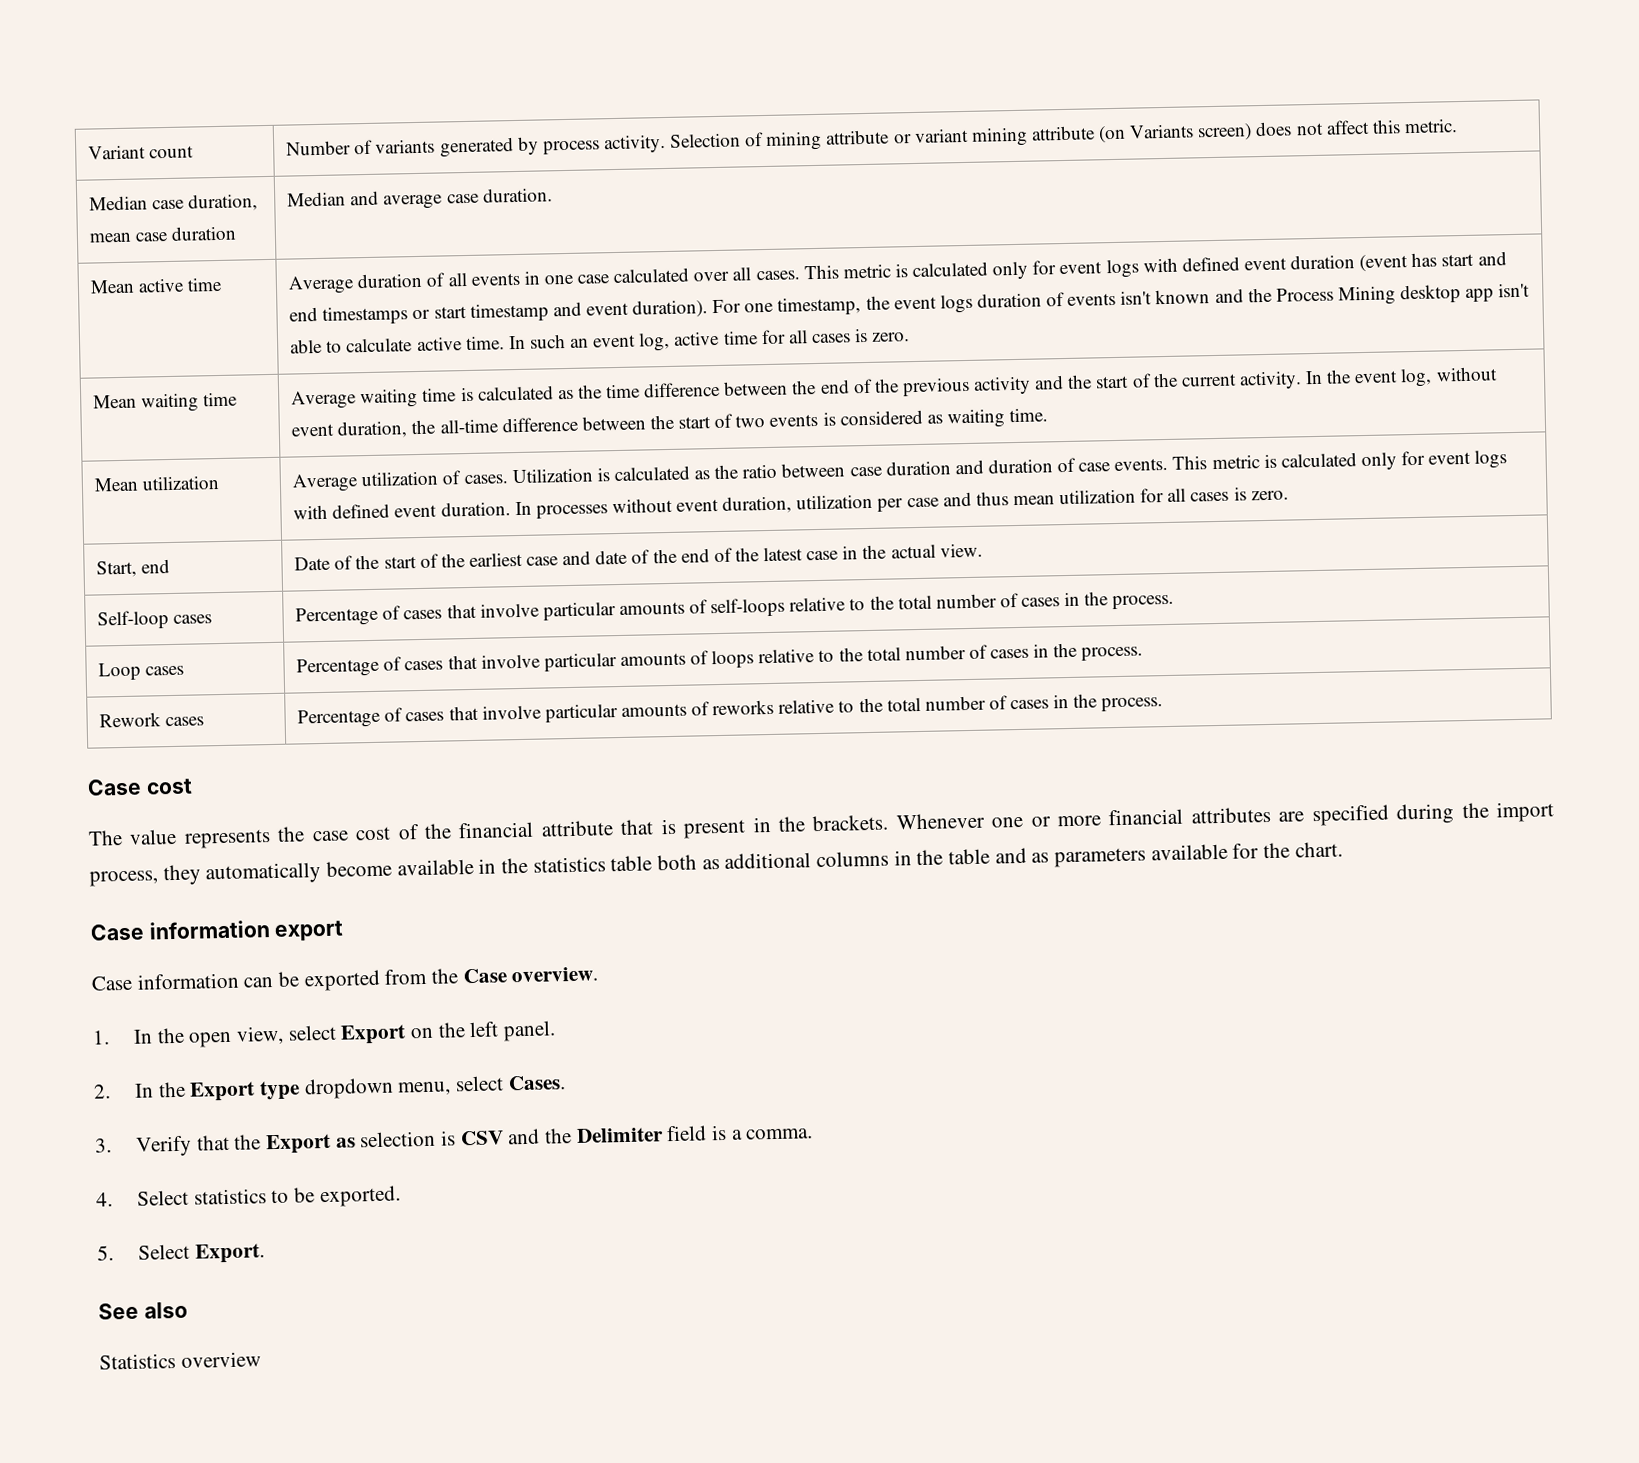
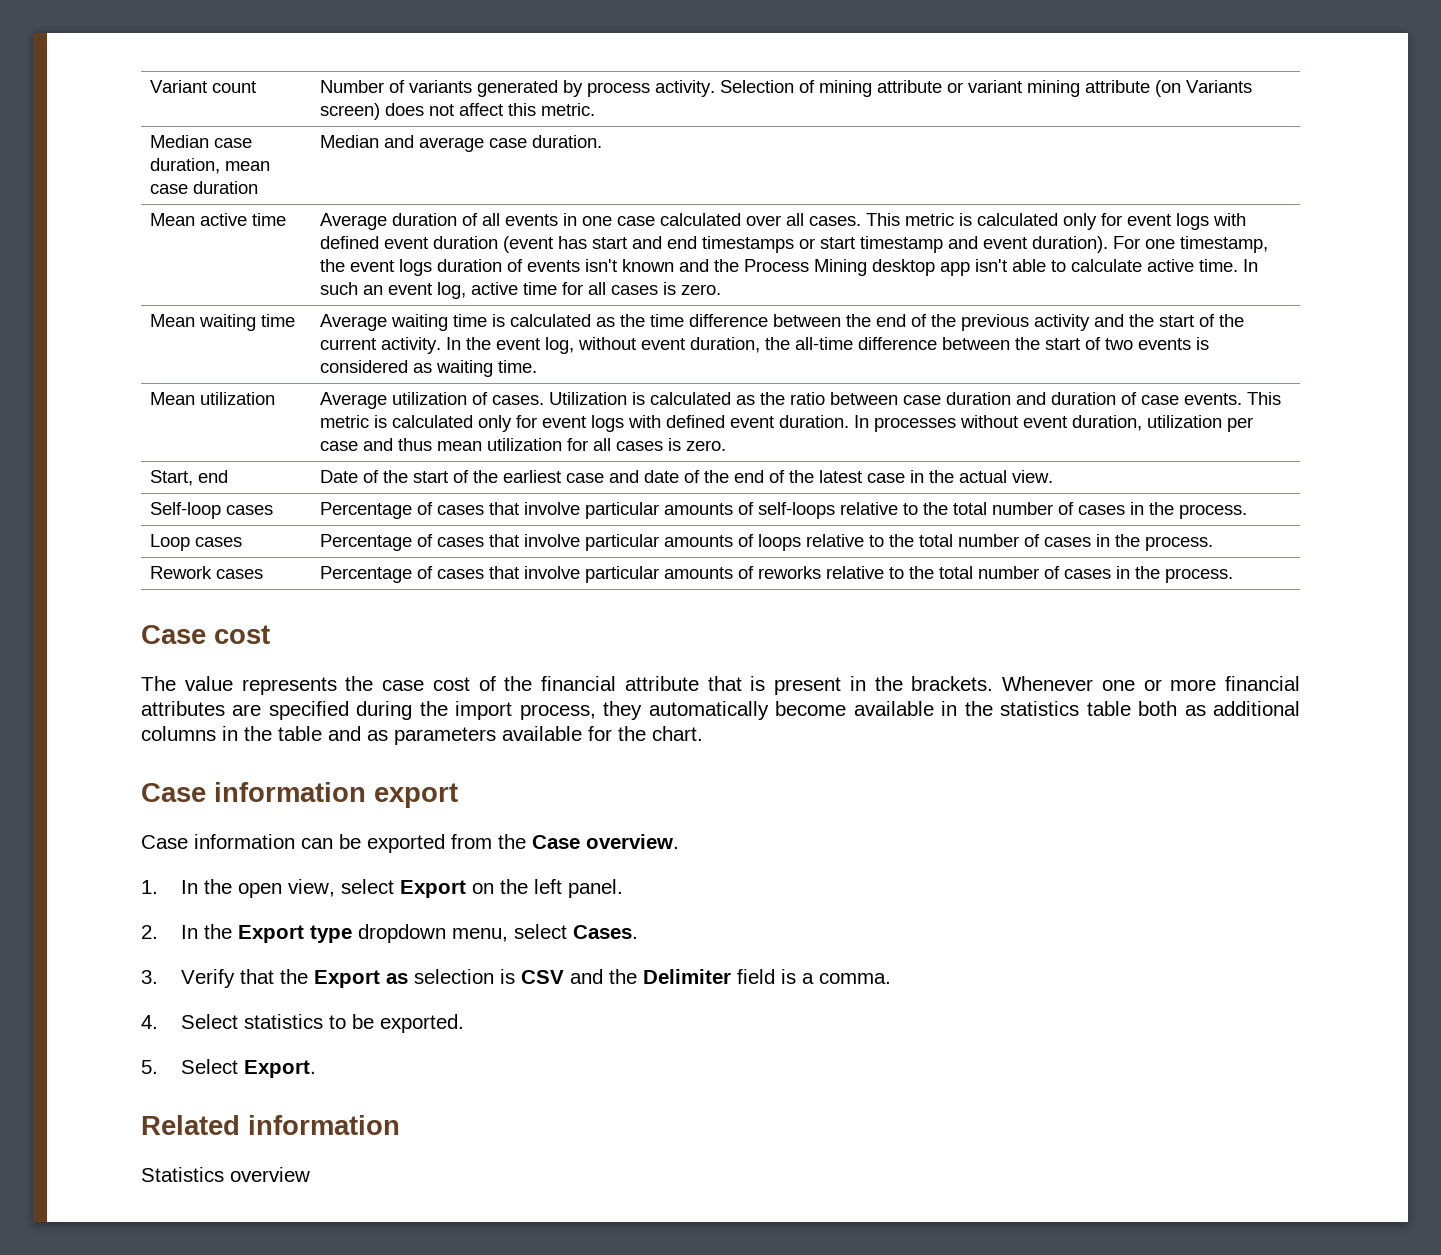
[98,1301,188,1320] See also -> [141,1115,400,1135] Related information

